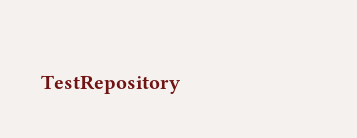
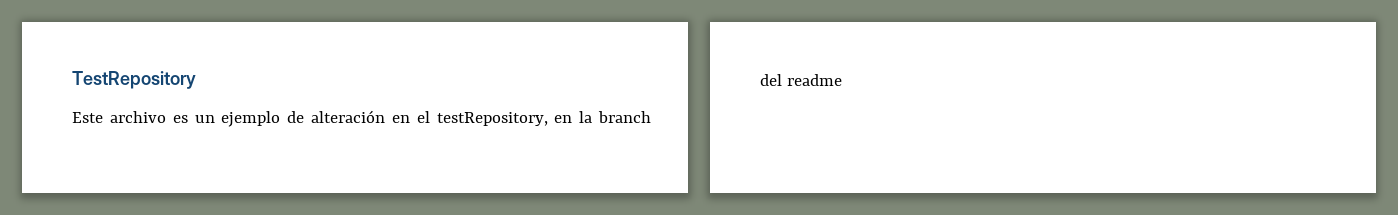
(181, 84) none -> [72,110,651,127] [760,74,842,86] // Este archivo es un ejemplo de alteración en el testRepository, en la branch del readme

